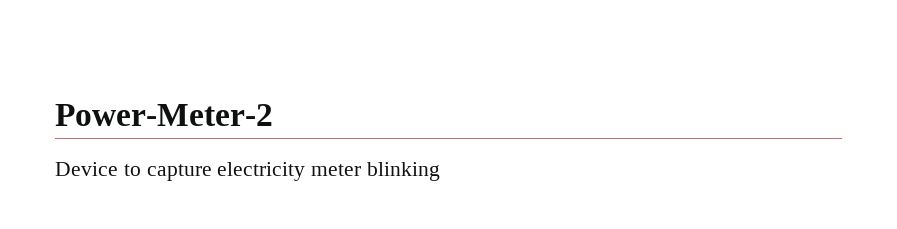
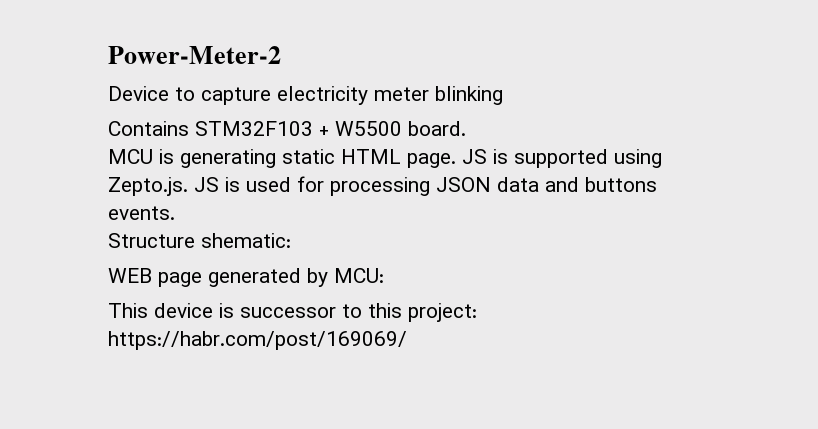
(441, 171) none -> [108,121,466,136] [108,149,662,168] [108,176,657,196] [108,206,175,220] [108,233,291,248] [108,268,384,287] [108,303,477,322] [108,331,407,350] // Contains STM32F103 + W5500 board. // MCU is generating static HTML page. JS is supported using Zepto.js. JS is used for processing JSON data and buttons events. // Structure shematic: // WEB page generated by MCU: // This device is successor to this project: https://habr.com/post/169069/

